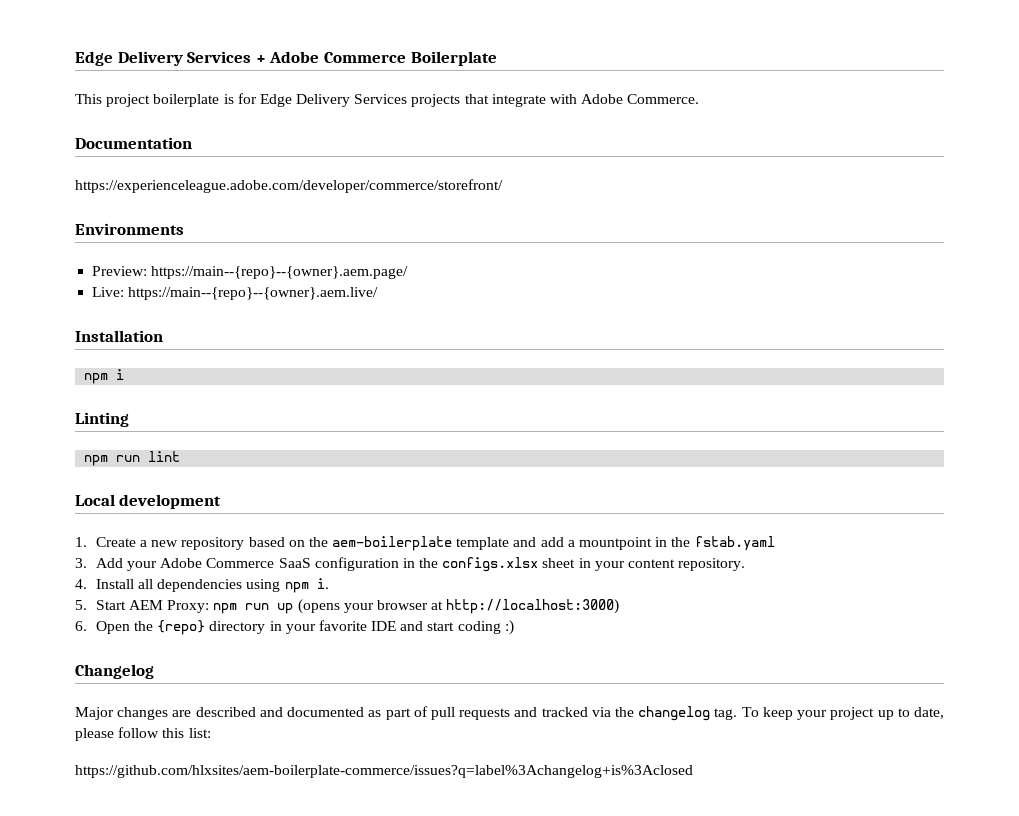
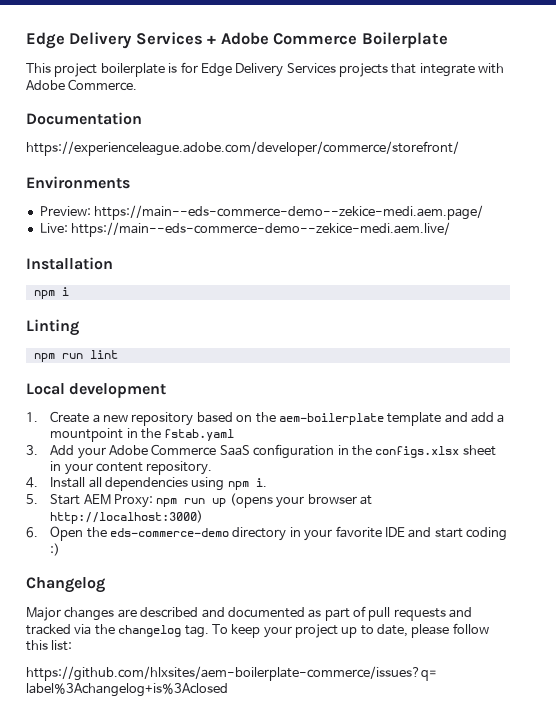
[151,266,409,279] https://main--{repo}--{owner}.aem.page/ -> [94,205,484,220] https://main--eds-commerce-demo--zekice-medi.aem.page/
[128,287,379,300] https://main--{repo}--{owner}.aem.live/ -> [71,222,451,237] https://main--eds-commerce-demo--zekice-medi.aem.live/
[157,620,206,635] {repo} -> [110,528,230,537] eds-commerce-demo

